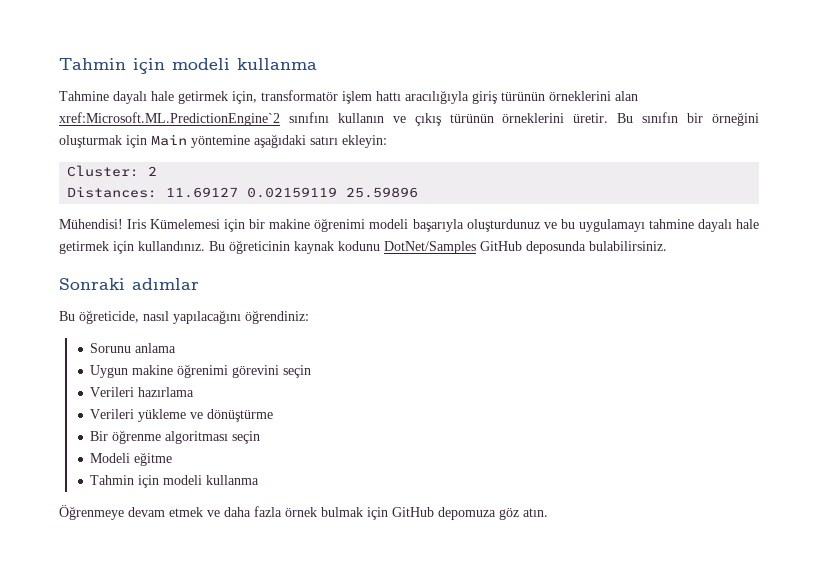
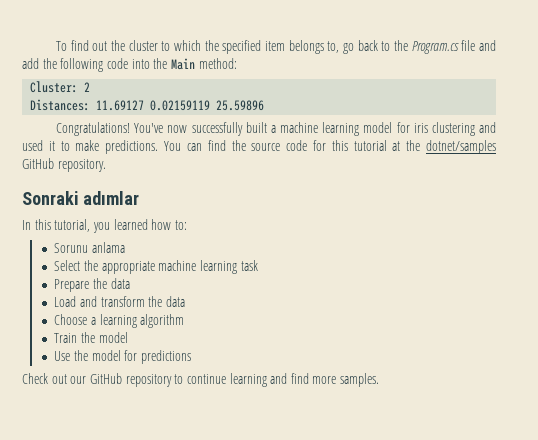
[59,58,317,74] [59,90,638,104] [59,112,759,126] [59,134,387,148] Tahmin için modeli kullanma // Tahmine dayalı hale getirmek için, transformatör işlem hattı aracılığıyla giriş türünün örneklerini alan xref:Microsoft.ML.PredictionEngine`2 sınıfını kullanın ve çıkış türünün örneklerini üretir. Bu sınıfın bir örneğini oluşturmak için Main yöntemine aşağıdaki satırı ekleyin: -> [56,40,496,54] [22,58,237,72] To find out the cluster to which the specified item belongs to, go back to the Program.cs file and add the following code into the Main method:
[59,218,760,232] [59,240,667,254] [59,278,199,290] [59,310,309,324] [90,343,177,353] [90,364,312,378] [90,387,195,397] [90,409,274,422] [90,430,261,444] [90,452,173,466] [90,475,260,488] [59,505,548,520] Mühendisi! Iris Kümelemesi için bir makine öğrenimi modeli başarıyla oluşturdunuz ve bu uygulamayı tahmine dayalı hale getirmek için kullandınız. Bu öğreticinin kaynak kodunu DotNet/Samples GitHub deposunda bulabilirsiniz. // Sonraki adımlar // Bu öğreticide, nasıl yapılacağını öğrendiniz: // Sorunu anlama // Uygun makine öğrenimi görevini seçin // Verileri hazırlama // Verileri yükleme ve dönüştürme // Bir öğrenme algoritması seçin // Modeli eğitme // Tahmin için modeli kullanma // Öğrenmeye devam etmek ve daha fazla örnek bulmak için GitHub depomuza göz atın. -> [56,122,496,136] [22,140,496,154] [22,158,106,172] [22,191,139,205] [22,219,187,233] [54,242,125,253] [54,260,258,274] [54,278,130,292] [54,296,185,307] [54,314,185,328] [54,332,128,343] [54,350,191,364] [22,373,380,387] Congratulations! You've now successfully built a machine learning model for iris clustering and used it to make predictions. You can find the source code for this tutorial at the dotnet/samples GitHub repository. // Sonraki adımlar // In this tutorial, you learned how to: // Sorunu anlama // Select the appropriate machine learning task // Prepare the data // Load and transform the data // Choose a learning algorithm // Train the model // Use the model for predictions // Check out our GitHub repository to continue learning and find more samples.

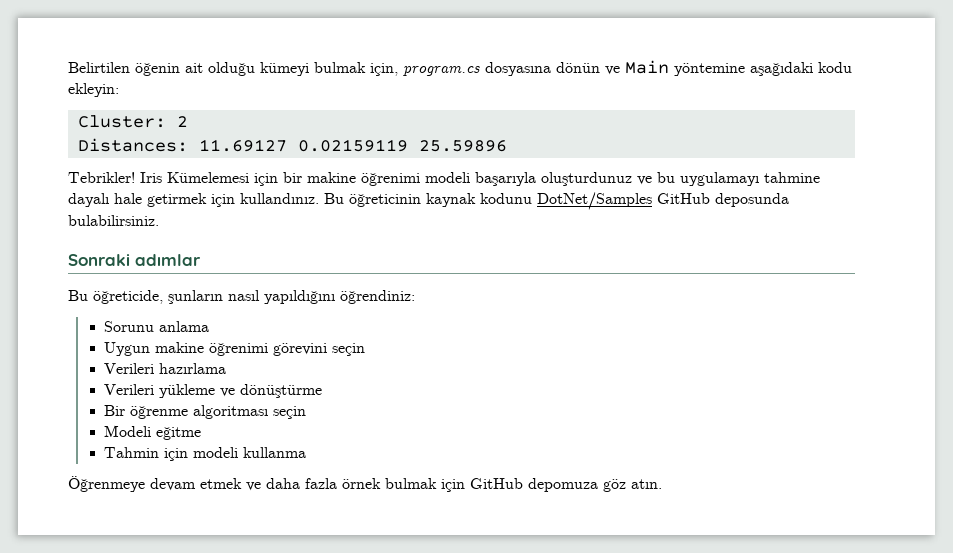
[56,40,496,54] [22,58,237,72] To find out the cluster to which the specified item belongs to, go back to the Program.cs file and add the following code into the Main method: -> [68,60,852,76] [68,83,119,97] Belirtilen öğenin ait olduğu kümeyi bulmak için, program.cs dosyasına dönün ve Main yöntemine aşağıdaki kodu ekleyin:
[56,122,496,136] [22,140,496,154] [22,158,106,172] [22,191,139,205] [22,219,187,233] [54,242,125,253] [54,260,258,274] [54,278,130,292] [54,296,185,307] [54,314,185,328] [54,332,128,343] [54,350,191,364] [22,373,380,387] Congratulations! You've now successfully built a machine learning model for iris clustering and used it to make predictions. You can find the source code for this tutorial at the dotnet/samples GitHub repository. // Sonraki adımlar // In this tutorial, you learned how to: // Sorunu anlama // Select the appropriate machine learning task // Prepare the data // Load and transform the data // Choose a learning algorithm // Train the model // Use the model for predictions // Check out our GitHub repository to continue learning and find more samples. -> [68,172,820,186] [68,192,789,210] [68,215,159,226] [68,254,201,266] [68,290,415,304] [104,321,210,332] [104,342,366,356] [104,363,227,374] [104,384,323,398] [104,405,307,419] [104,425,202,440] [104,447,307,461] [68,476,662,492] Tebrikler! Iris Kümelemesi için bir makine öğrenimi modeli başarıyla oluşturdunuz ve bu uygulamayı tahmine dayalı hale getirmek için kullandınız. Bu öğreticinin kaynak kodunu DotNet/Samples GitHub deposunda bulabilirsiniz. // Sonraki adımlar // Bu öğreticide, şunların nasıl yapıldığını öğrendiniz: // Sorunu anlama // Uygun makine öğrenimi görevini seçin // Verileri hazırlama // Verileri yükleme ve dönüştürme // Bir öğrenme algoritması seçin // Modeli eğitme // Tahmin için modeli kullanma // Öğrenmeye devam etmek ve daha fazla örnek bulmak için GitHub depomuza göz atın.

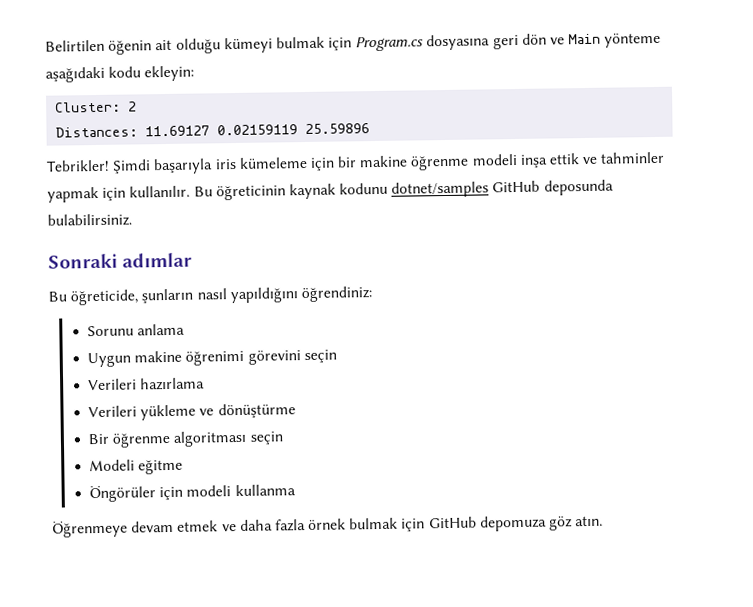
[370,62,600,76] için, program.cs dosyasına dönün -> [328,33,547,52] için Program.cs dosyasına geri dön
[674,63,745,76] yöntemine -> [604,32,662,48] yönteme
[140,172,820,186] [68,193,319,207] Iris Kümelemesi için bir makine öğrenimi modeli başarıyla oluşturdunuz ve bu uygulamayı tahmine dayalı hale getirmek için kullandınız. -> [112,151,666,175] [47,185,191,203] Şimdi başarıyla iris kümeleme için bir makine öğrenme modeli inşa ettik ve tahminler yapmak için kullanılır.
[537,192,652,210] DotNet/Samples -> [391,181,490,198] dotnet/samples
[104,447,160,458] Tahmin -> [89,485,157,503] Öngörüler

